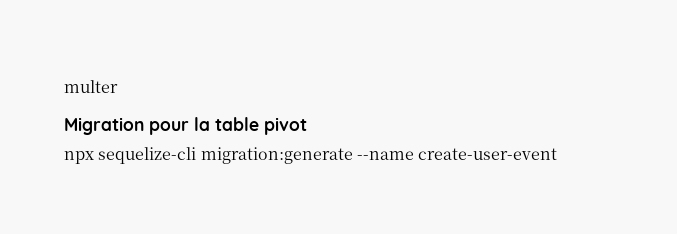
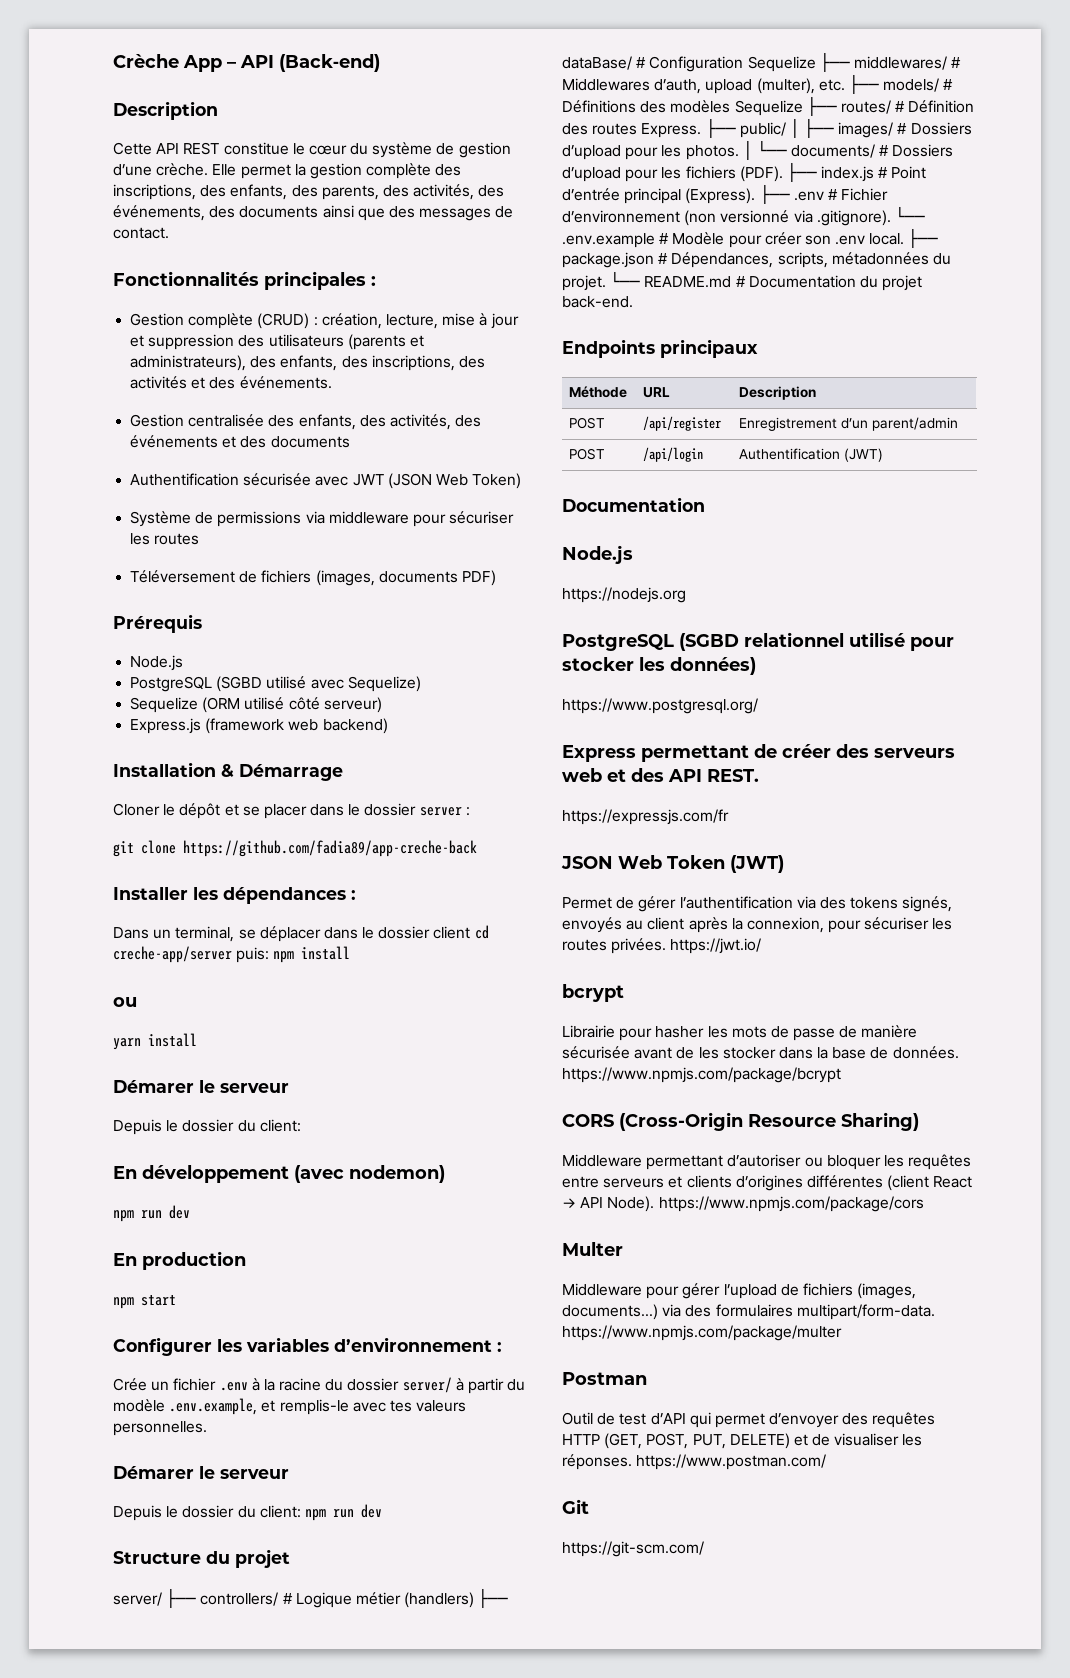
[64,80,118,93] [64,117,307,135] [64,147,558,164] multer // Migration pour la table pivot // npx sequelize-cli migration:generate --name create-user-event -> [113,54,380,72] [113,101,218,120] [113,142,511,158] [113,163,462,179] [113,184,505,200] [113,205,514,221] [113,227,169,239] [113,271,376,290] [130,313,519,329] [130,334,424,350] [130,355,485,371] [130,376,332,389] [130,414,482,430] [130,435,350,448] [130,473,522,489] [130,511,515,527] [130,533,200,545] [130,570,496,586] [113,614,202,633] [130,655,184,671] [130,676,421,692] [130,697,382,713] [130,718,388,734] [113,762,343,781] [113,803,470,819] [113,840,477,857] [113,887,356,904] [113,925,489,942] [113,946,351,963] [113,997,137,1007] [113,1033,197,1050] [113,1080,289,1093] [113,1119,301,1135] [113,1165,445,1183] [113,1205,190,1222] [113,1251,246,1270] [113,1295,176,1309] [113,1337,502,1356] [113,1377,526,1394] [113,1398,467,1415] [113,1421,207,1436] [113,1466,289,1479] [113,1504,382,1521] [113,1549,290,1568] [113,1588,509,1608] [562,52,962,72] [562,74,954,94] [562,96,975,116] [562,118,972,138] [562,140,954,160] [562,162,927,182] [562,184,889,204] [562,206,925,226] [562,228,939,248] [562,252,951,268] [562,271,923,291] [562,296,633,308] [562,339,758,358] [568,386,627,398] [642,387,670,398] [738,386,816,400] [568,417,605,429] [642,416,721,431] [738,417,958,431] [568,448,605,460] [642,447,703,462] [738,448,883,462] [562,497,705,512] [562,545,633,564] [562,587,686,603] [562,632,954,651] [562,657,756,675] [562,698,758,714] [562,744,955,762] [562,768,759,782] [562,809,729,825] [561,855,784,873] [562,896,953,912] [562,917,953,933] [562,938,762,954] [562,984,624,1002] [562,1025,918,1041] [562,1046,959,1059] [562,1067,841,1083] [562,1112,919,1131] [562,1154,972,1170] [562,1175,973,1191] [562,1196,924,1212] [562,1242,623,1256] [562,1283,917,1299] [562,1304,935,1320] [562,1325,842,1341] [562,1372,647,1385] [562,1412,936,1428] [562,1433,923,1449] [562,1454,827,1470] [562,1499,589,1514] [562,1541,704,1557] Crèche App – API (Back‑end) // Description // Cette API REST constitue le cœur du système de gestion d’une crèche. Elle permet la gestion complète des inscriptions, des enfants, des parents, des activités, des événements, des documents ainsi que des messages de contact. // Fonctionnalités principales : // Gestion complète (CRUD) : création, lecture, mise à jour et suppression des utilisateurs (parents et administrateurs), des enfants, des inscriptions, des activités et des événements. // Gestion centralisée des enfants, des activités, des événements et des documents // Authentification sécurisée avec JWT (JSON Web Token) // Système de permissions via middleware pour sécuriser les routes // Téléversement de fichiers (images, documents PDF) // Prérequis // Node.js // PostgreSQL (SGBD utilisé avec Sequelize) // Sequelize (ORM utilisé côté serveur) // Express.js (framework web backend) // Installation & Démarrage // Cloner le dépôt et se placer dans le dossier server : // git clone https://github.com/fadia89/app-creche-back // Installer les dépendances : // Dans un terminal, se déplacer dans le dossier client cd creche-app/server puis: npm install // ou // yarn install // Démarer le serveur // Depuis le dossier du client: // En développement (avec nodemon) // npm run dev // En production // npm start // Configurer les variables d’environnement : // Crée un fichier .env à la racine du dossier server/ à partir du modèle .env.example, et remplis-le avec tes valeurs personnelles. // Démarer le serveur // Depuis le dossier du client: npm run dev // Structure du projet // server/ ├── controllers/ # Logique métier (handlers) ├── dataBase/ # Configuration Sequelize ├── middlewares/ # Middlewares d’auth, upload (multer), etc. ├── models/ # Définitions des modèles Sequelize ├── routes/ # Définition des routes Express. ├── public/ │ ├── images/ # Dossiers d’upload pour les photos. │ └── documents/ # Dossiers d’upload pour les fichiers (PDF). ├── index.js # Point d’entrée principal (Express). ├── .env # Fichier d’environnement (non versionné via .gitignore). └── .env.example # Modèle pour créer son .env local. ├── package.json # Dépendances, scripts, métadonnées du projet. └── README.md # Documentation du projet back-end. // Endpoints principaux // Méthode | URL | Description // POST | /api/register | Enregistrement d’un parent/admin // POST | /api/login | Authentification (JWT) // Documentation // Node.js // https://nodejs.org // PostgreSQL (SGBD relationnel utilisé pour stocker les données) // https://www.postgresql.org/ // Express permettant de créer des serveurs web et des API REST. // https://expressjs.com/fr // JSON Web Token (JWT) // Permet de gérer l’authentification via des tokens signés, envoyés au client après la connexion, pour sécuriser les routes privées. https://jwt.io/ // bcrypt // Librairie pour hasher les mots de passe de manière sécurisée avant de les stocker dans la base de données. https://www.npmjs.com/package/bcrypt // CORS (Cross-Origin Resource Sharing) // Middleware permettant d’autoriser ou bloquer les requêtes entre serveurs et clients d’origines différentes (client React → API Node). https://www.npmjs.com/package/cors // Multer // Middleware pour gérer l’upload de fichiers (images, documents...) via des formulaires multipart/form-data. https://www.npmjs.com/package/multer // Postman // Outil de test d’API qui permet d’envoyer des requêtes HTTP (GET, POST, PUT, DELETE) et de visualiser les réponses. https://www.postman.com/ // Git // https://git-scm.com/

